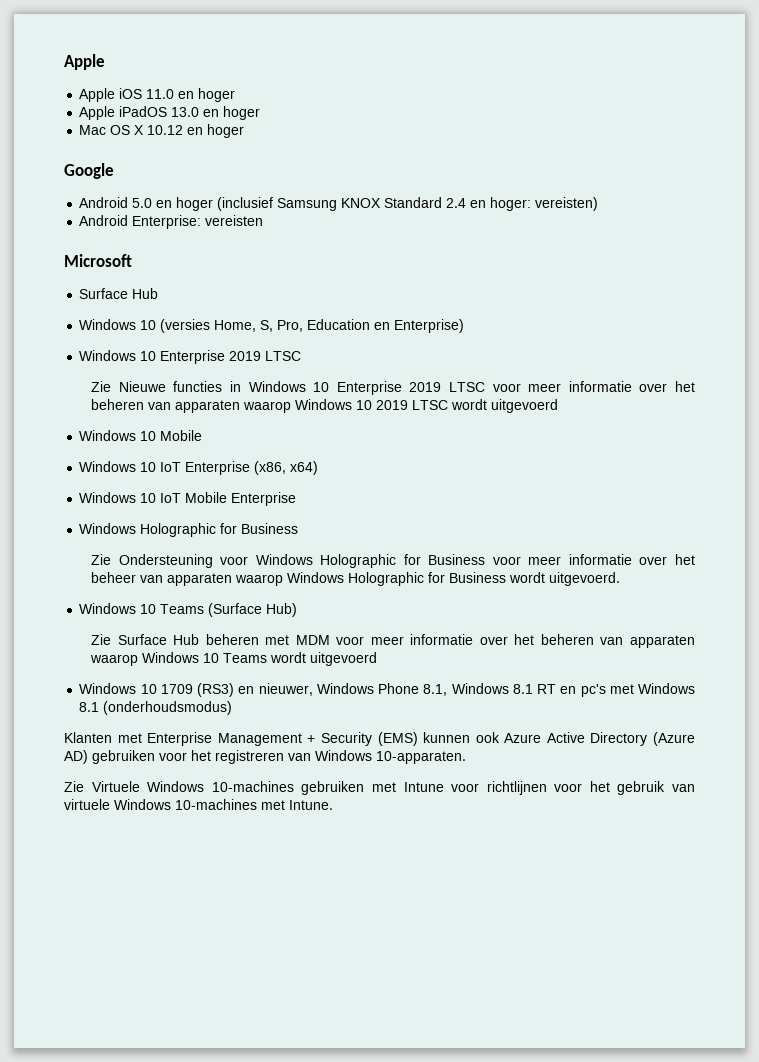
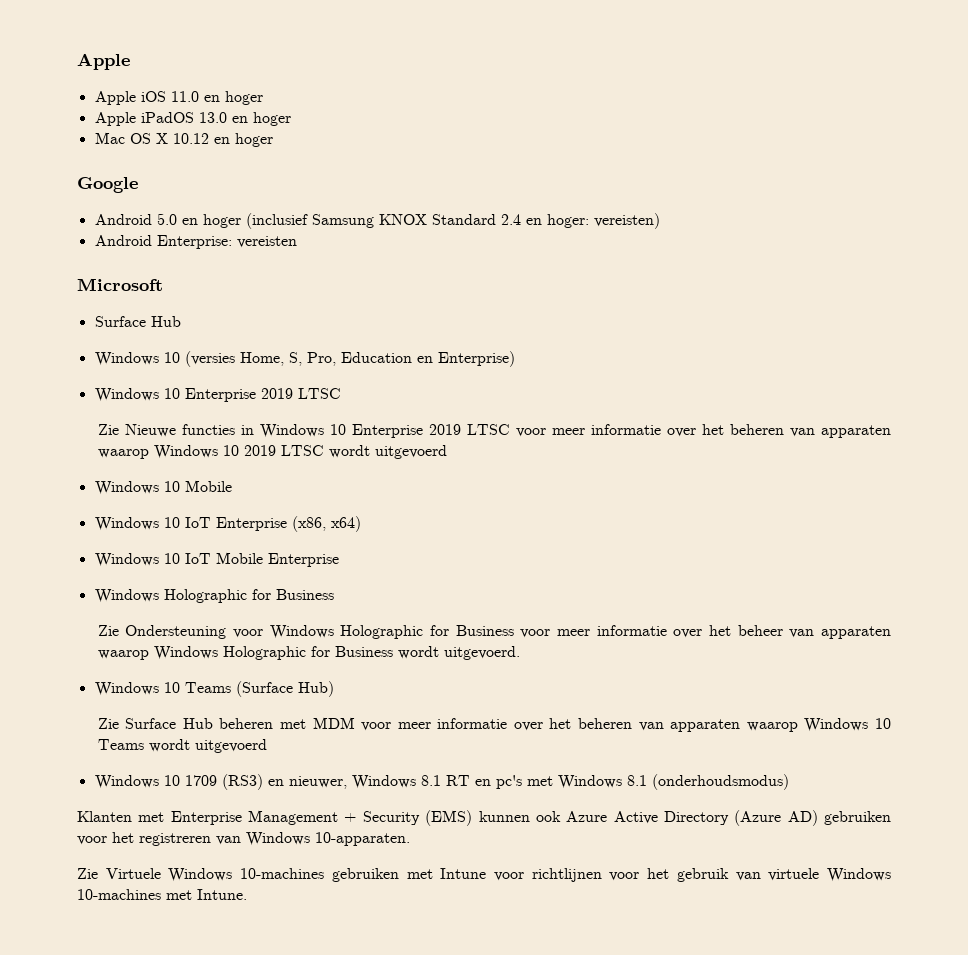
[378,683,509,696] Phone 8.1, Windows -> (416, 782) none

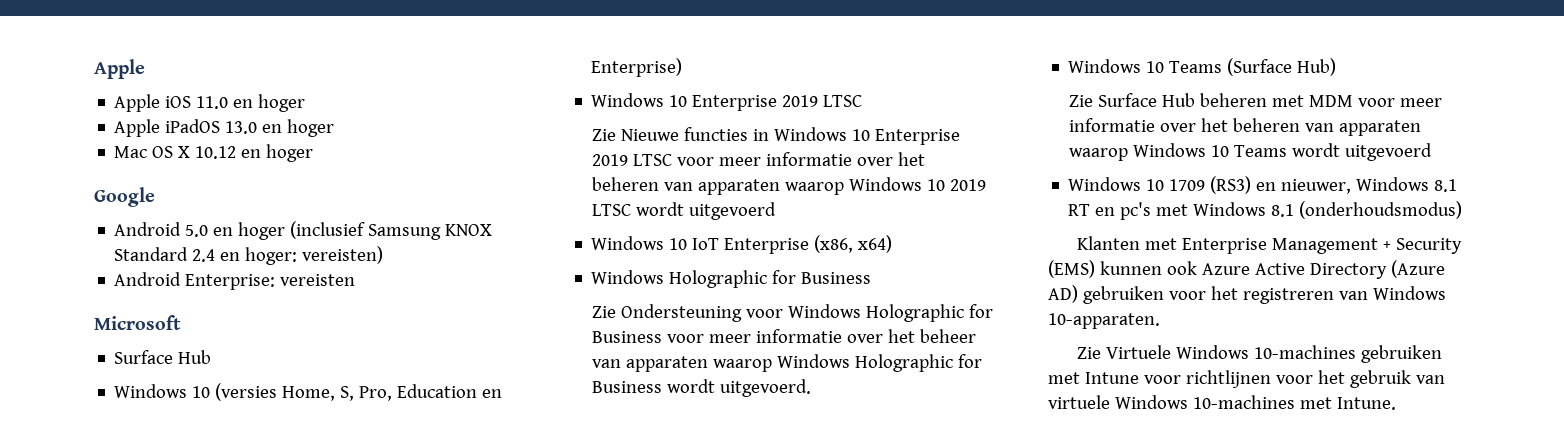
[94,480,232,495] // Windows 10 Mobile -> (776, 211) none
[94,552,339,567] // Windows 10 IoT Mobile Enterprise -> (893, 244) none

